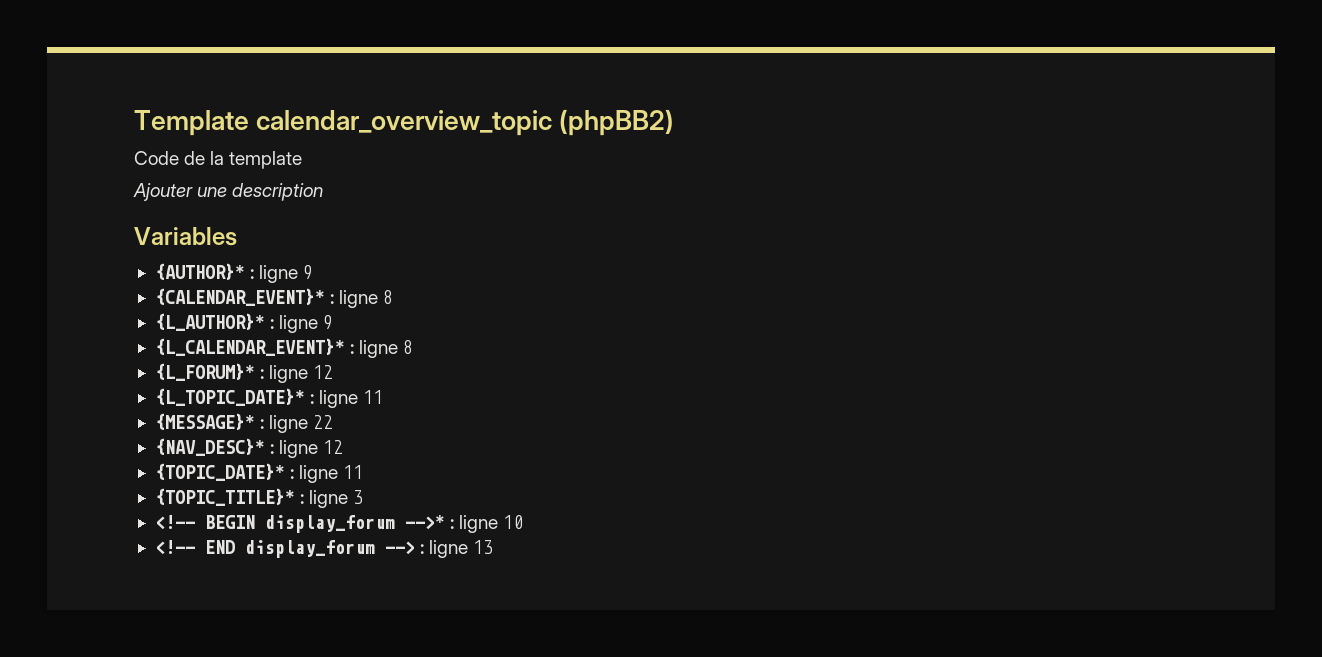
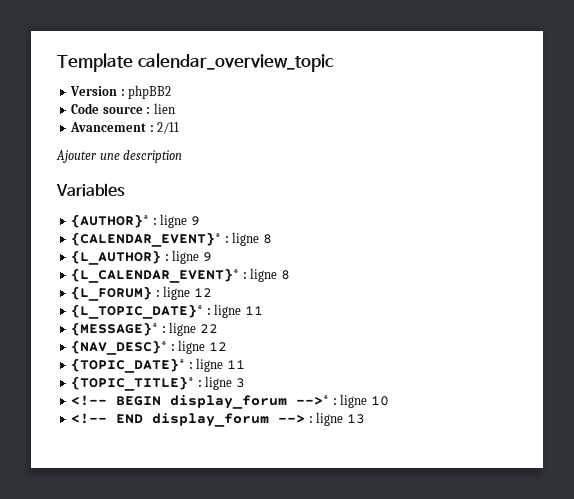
[559,109,675,136] [134,151,303,169] (phpBB2) // Code de la template -> [70,85,172,99] [71,103,175,114] [70,122,180,134] // Version : phpBB2 // Code source : lien // Avancement : 2/11
[154,313,265,331] {L_AUTHOR}* -> [71,250,162,265] {L_AUTHOR}
[154,363,255,381] {L_FORUM}* -> [71,286,153,301] {L_FORUM}

